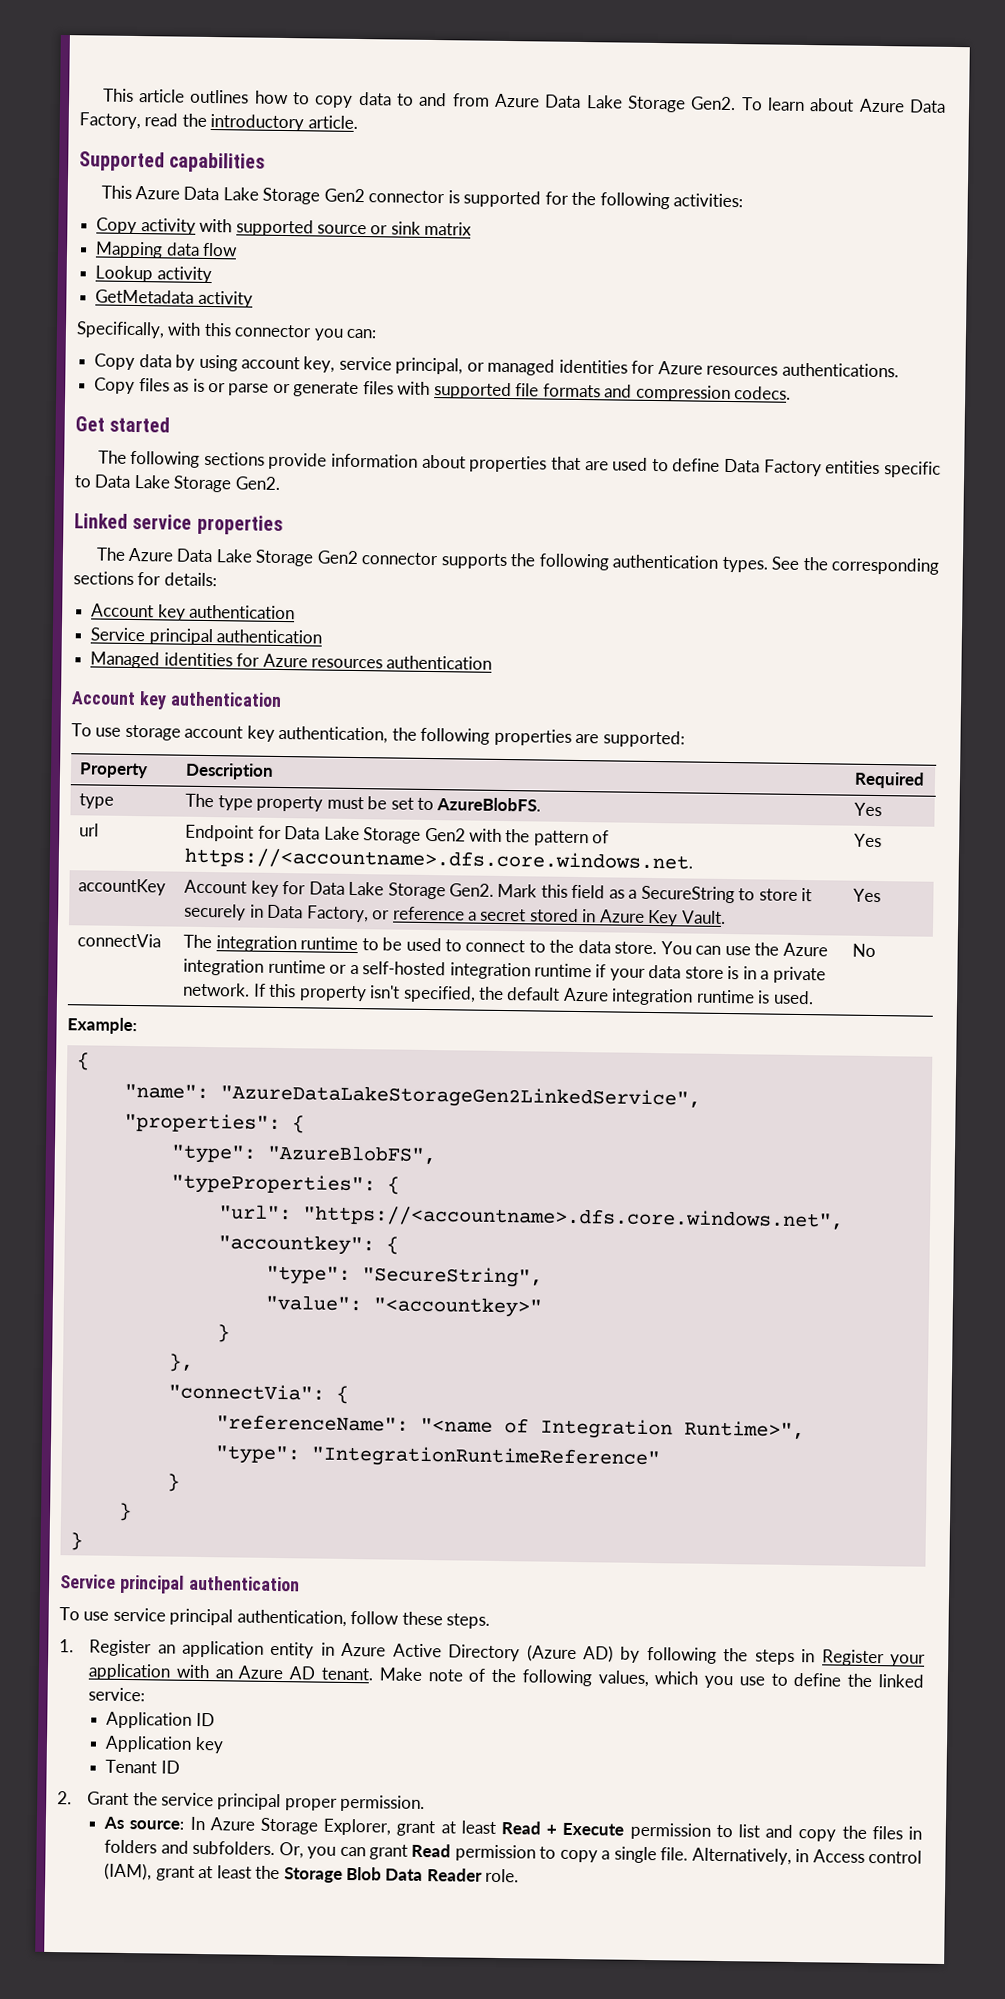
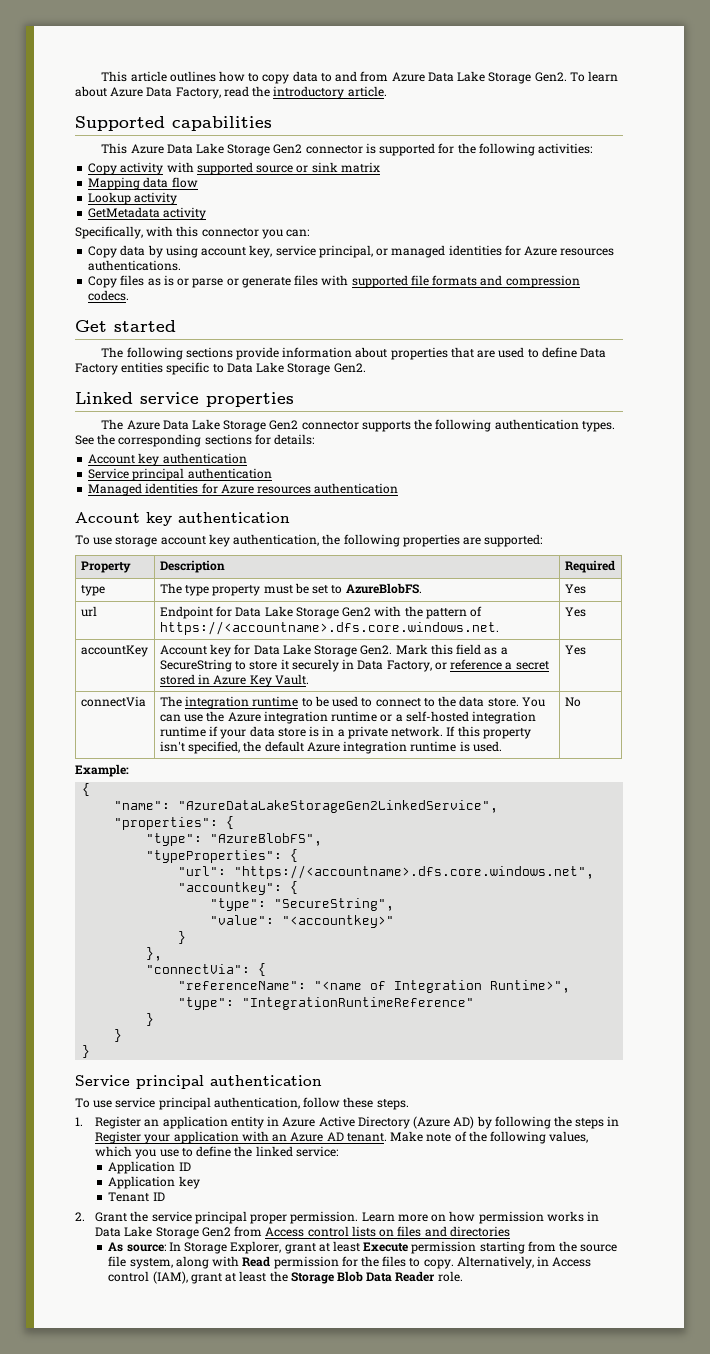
(426, 1803) none -> [361,1211,599,1224] [95,1226,510,1239] Learn more on how permission works in Data Lake Storage Gen2 from Access control lists on files and directories
[209,1817,255,1831] Azure -> (181, 1246) none
[501,1821,923,1842] [104,1839,689,1864] Read + Execute permission to list and copy the files in folders and subfolders. Or, you can grant Read permission to copy a single file. -> [363,1241,618,1254] [108,1256,454,1269] Execute permission starting from the source file system, along with Read permission for the files to copy.

